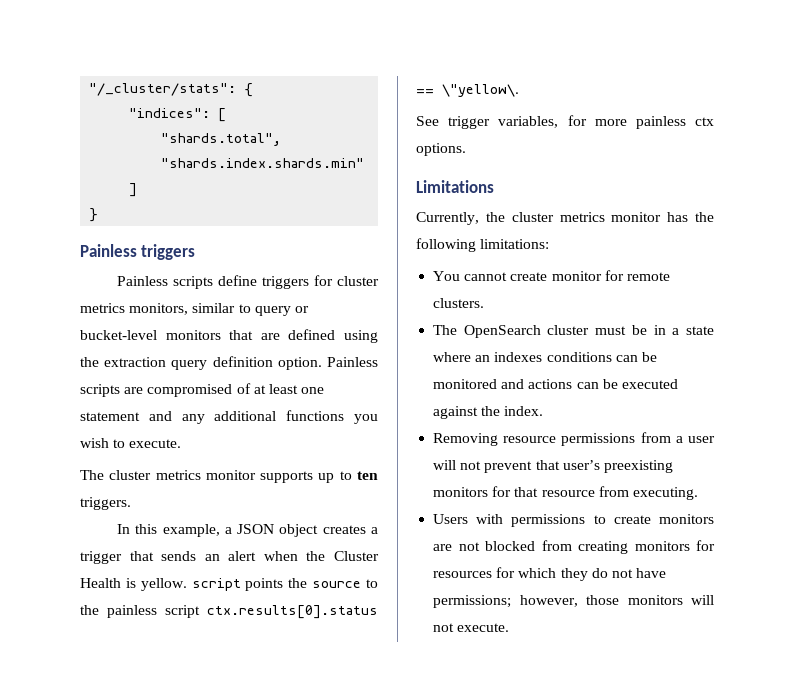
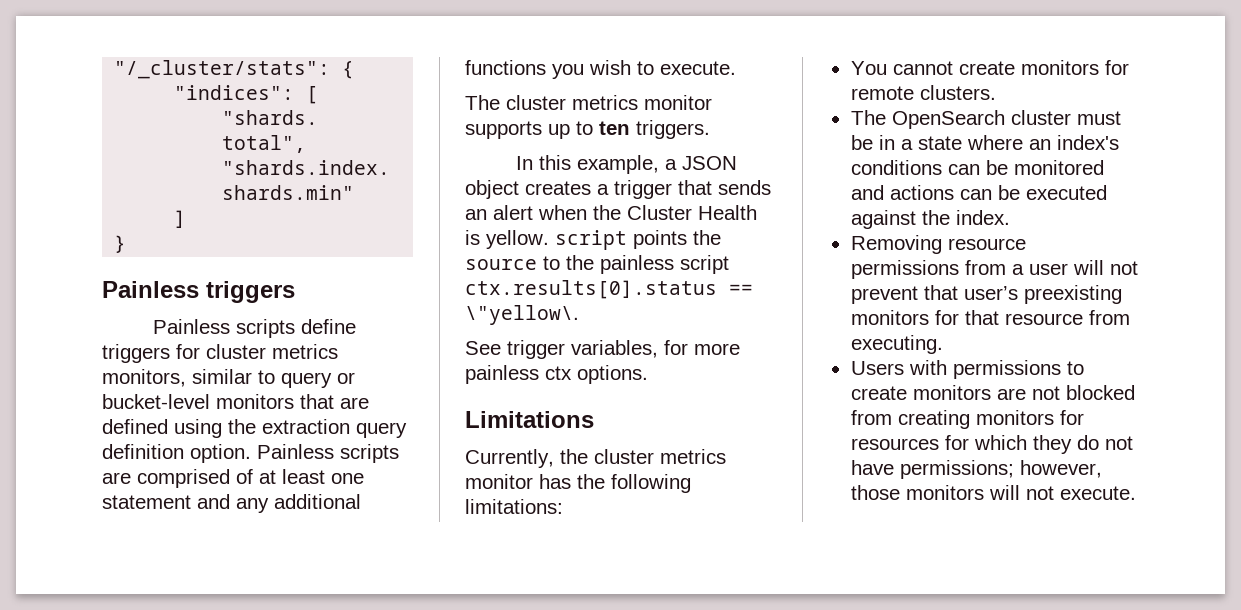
[147,384,233,397] compromised -> [137,469,230,488] comprised
[551,271,602,281] monitor -> [1020,60,1099,75] monitors
[494,352,543,362] indexes -> [1056,135,1119,150] index's

